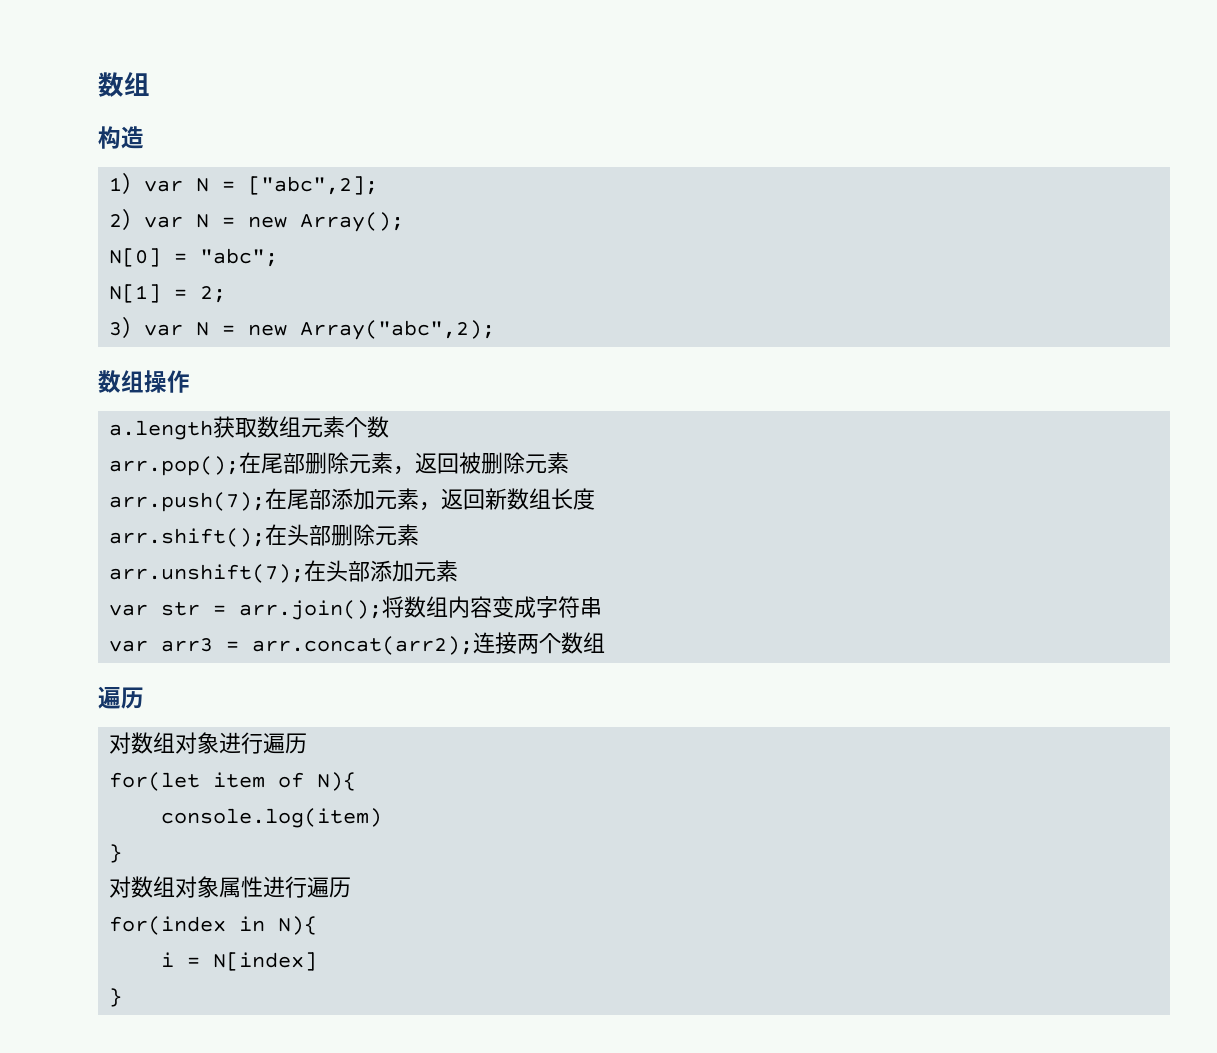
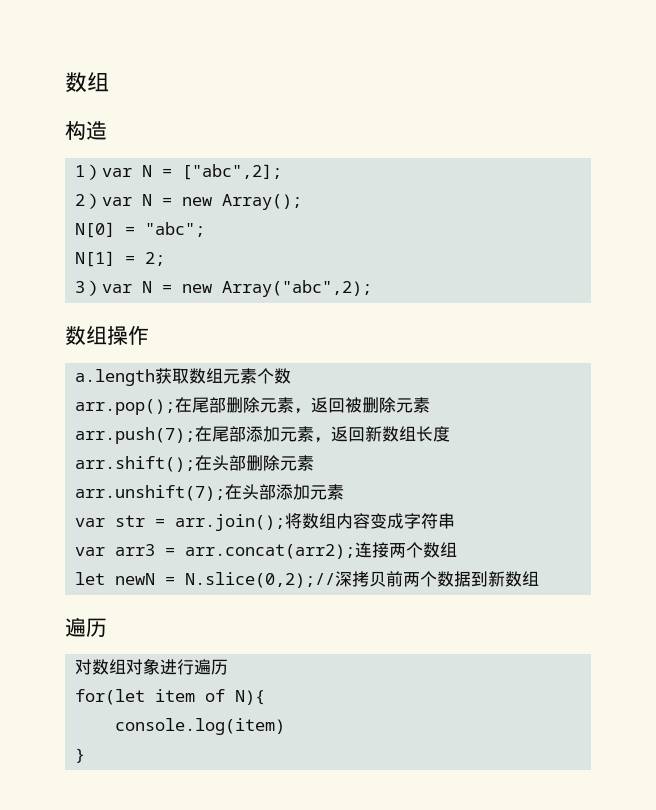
(605, 642) none -> [75,571,540,588] // let newN = N.slice(0,2);//深拷贝前两个数据到新数组
[108,876,351,898] [108,916,317,935] [160,952,317,971] [108,988,122,1007] // 对数组对象属性进行遍历 // for(index in N){ // i = N[index] // } -> (86, 755) none

